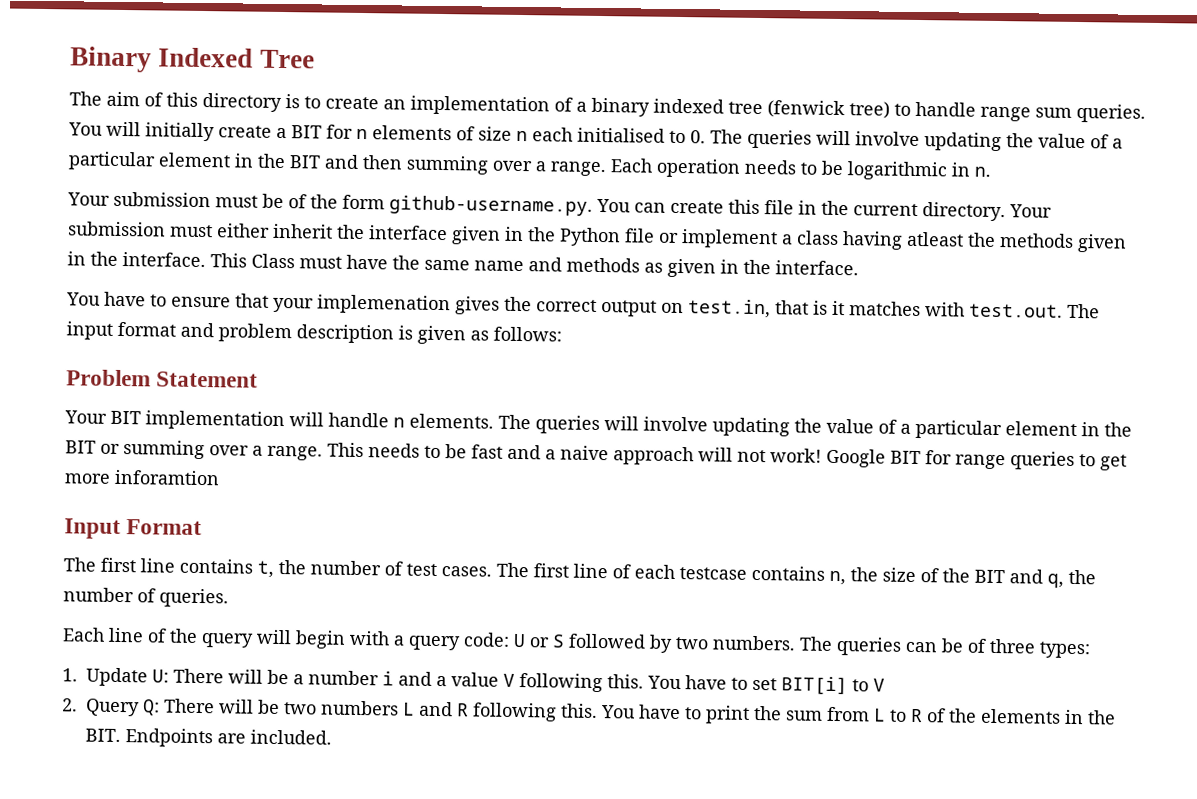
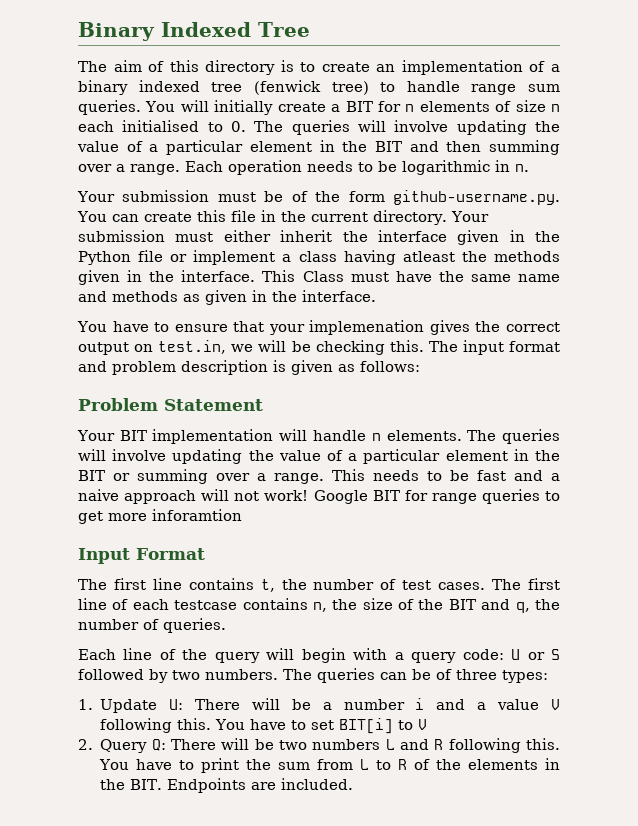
[775,300,1063,318] that is it matches with test.out. -> [231,340,424,355] we will be checking this.

